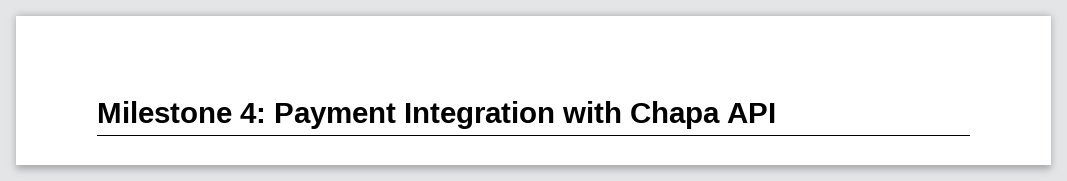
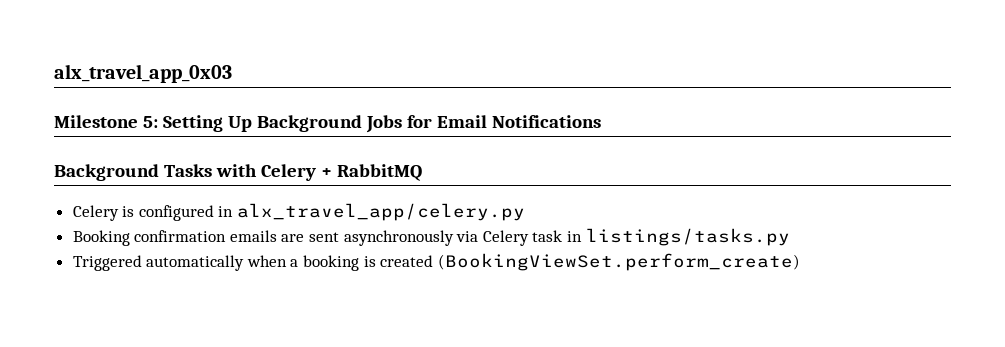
[97,101,776,129] Milestone 4: Payment Integration with Chapa API -> [54,64,232,83] [54,115,601,133] [54,164,422,181] [72,203,526,221] [72,228,790,246] [72,253,800,271] alx_travel_app_0x03 // Milestone 5: Setting Up Background Jobs for Email Notifications // Background Tasks with Celery + RabbitMQ // Celery is configured in alx_travel_app/celery.py // Booking confirmation emails are sent asynchronously via Celery task in listings/tasks.py // Triggered automatically when a booking is created (BookingViewSet.perform_create)

